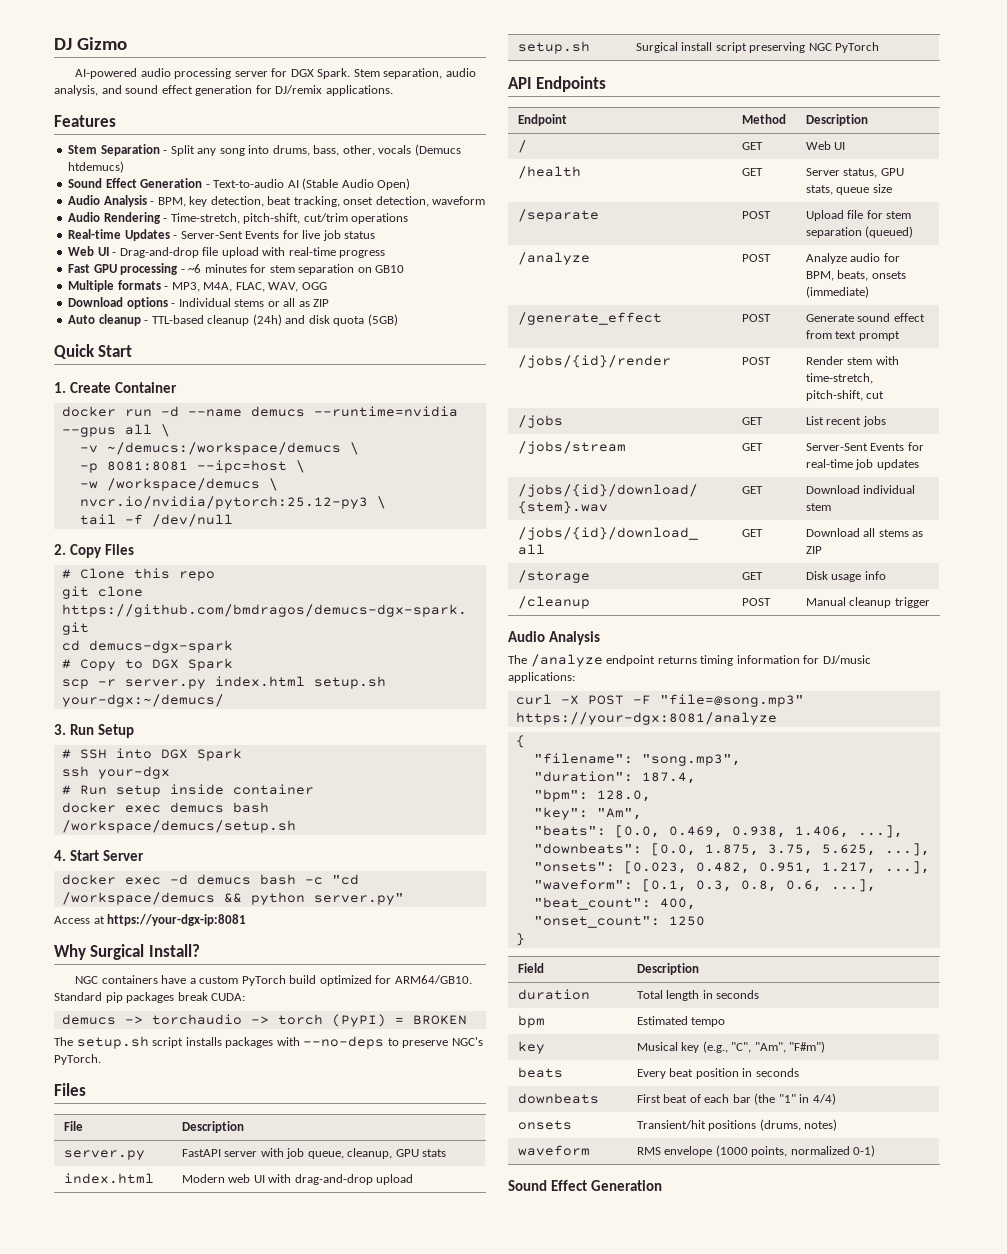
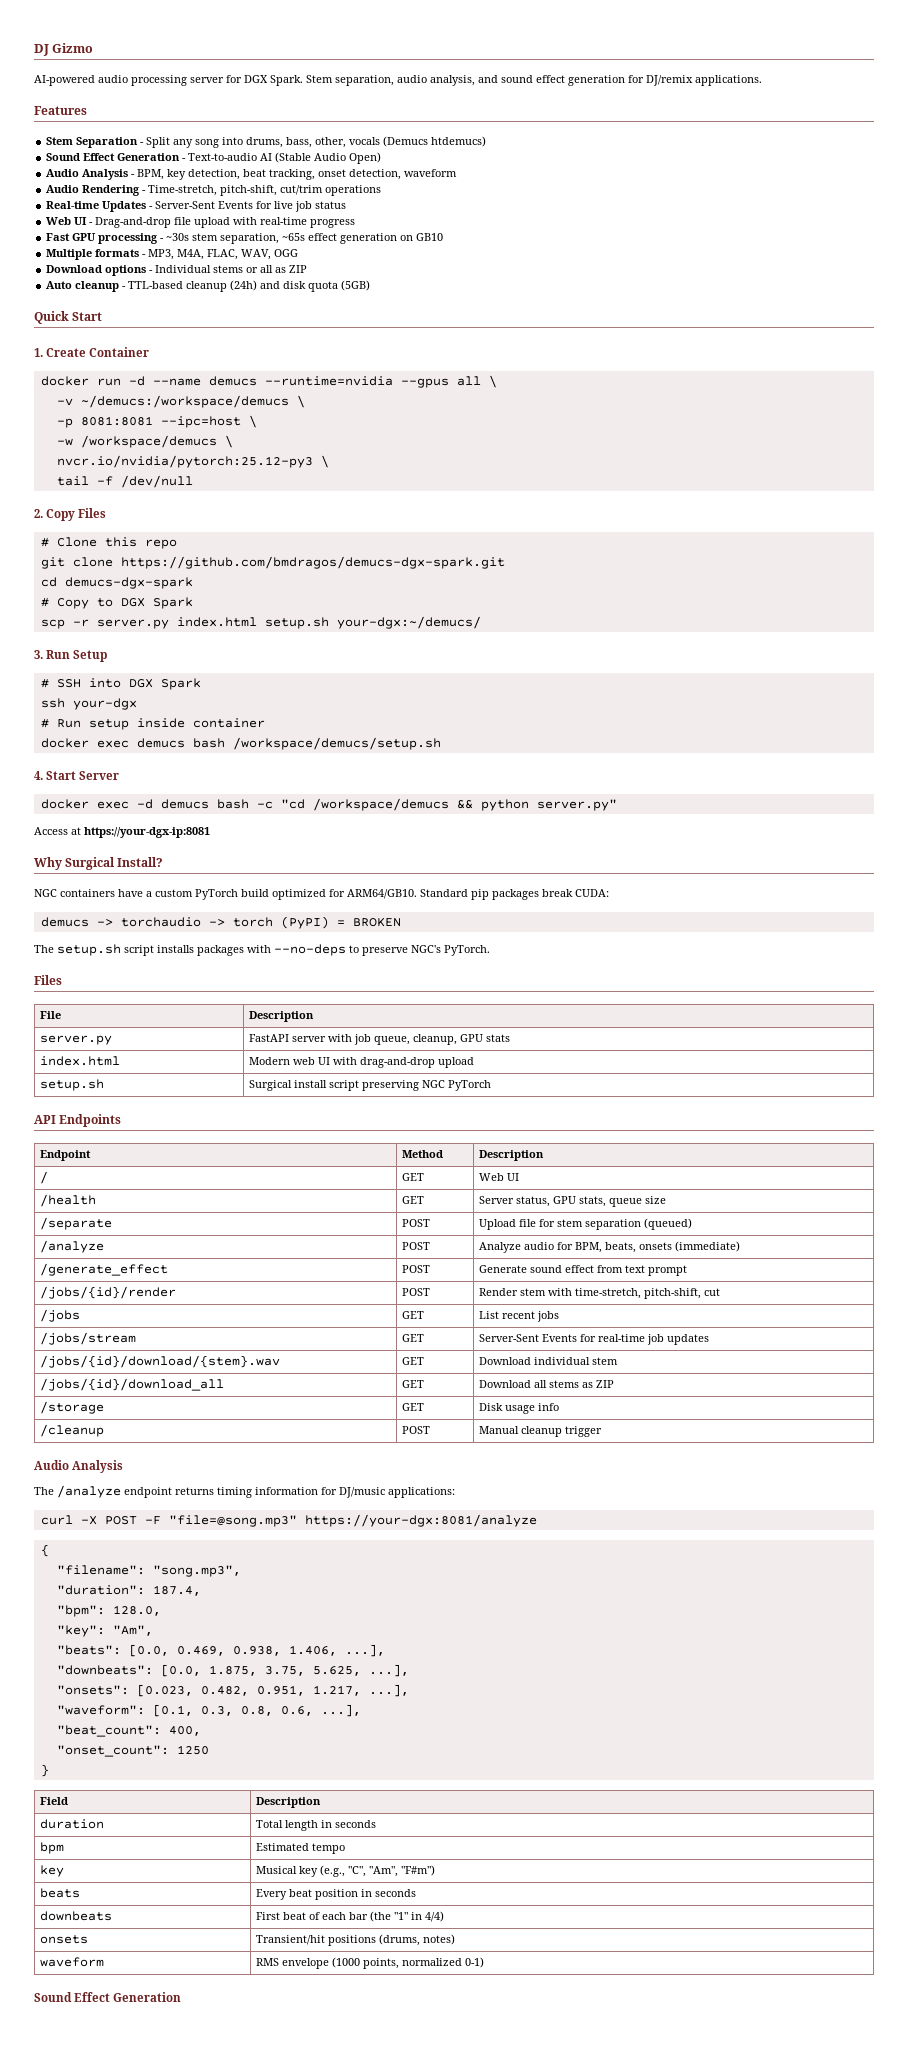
[188,264,355,275] ~6 minutes for stem separation -> [166,233,398,244] ~30s stem separation, ~65s effect generation

